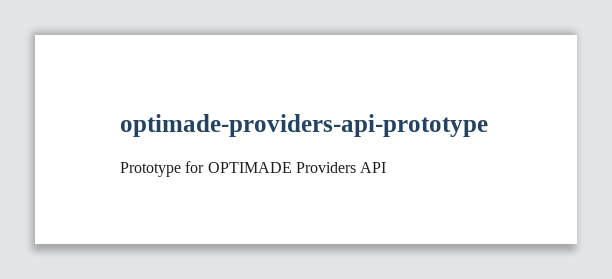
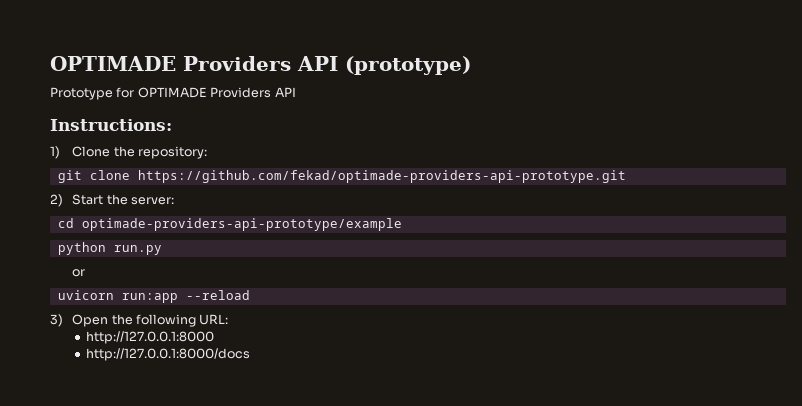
[120,114,488,137] optimade-providers-api-prototype -> [50,56,471,75] OPTIMADE Providers API (prototype)
(387, 167) none -> [50,119,172,131] [50,146,208,159] [57,170,626,183] [50,194,175,207] [57,218,402,231] [57,242,162,255] [72,269,86,277] [57,290,250,303] [50,314,229,327] [86,331,215,344] [86,348,251,361] // Instructions: // 1) Clone the repository: // git clone https://github.com/fekad/optimade-providers-api-prototype.git // 2) Start the server: // cd optimade-providers-api-prototype/example // python run.py // or // uvicorn run:app --reload // 3) Open the following URL: // http://127.0.0.1:8000 // http://127.0.0.1:8000/docs

